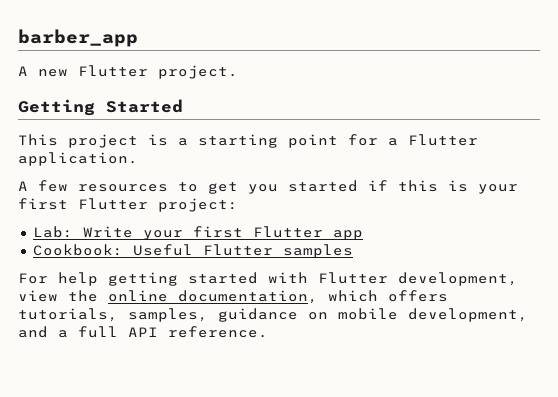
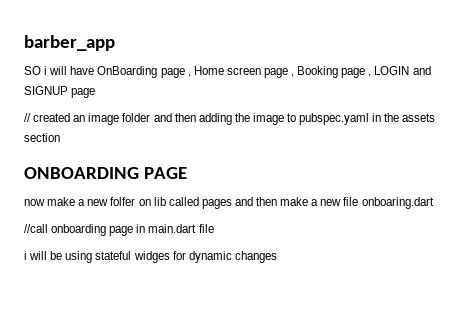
[18,65,238,79] [18,99,183,116] [18,134,478,148] [18,152,138,166] [18,180,518,194] [18,198,238,212] [32,226,363,240] [32,244,353,258] [18,272,518,286] [18,290,448,304] [18,308,528,322] [18,326,268,338] A new Flutter project. // Getting Started // This project is a starting point for a Flutter application. // A few resources to get you started if this is your first Flutter project: // Lab: Write your first Flutter app // Cookbook: Useful Flutter samples // For help getting started with Flutter development, view the online documentation, which offers tutorials, samples, guidance on mobile development, and a full API reference. -> [24,66,431,78] [24,86,96,98] [24,113,436,125] [24,133,60,142] [24,167,188,179] [24,197,434,209] [24,224,214,236] [24,251,277,263] SO i will have OnBoarding page , Home screen page , Booking page , LOGIN and SIGNUP page // // created an image folder and then adding the image to pubspec.yaml in the assets section // ONBOARDING PAGE // now make a new folfer on lib called pages and then make a new file onboaring.dart // //call onboarding page in main.dart file // i will be using stateful widges for dynamic changes

